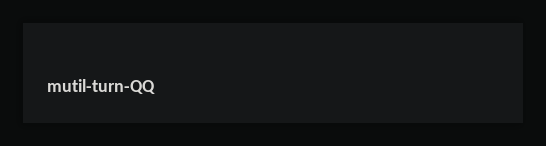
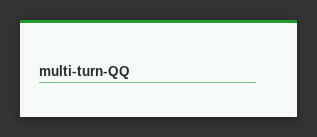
[47,79,155,94] mutil-turn-QQ -> [39,65,130,79] multi-turn-QQ

